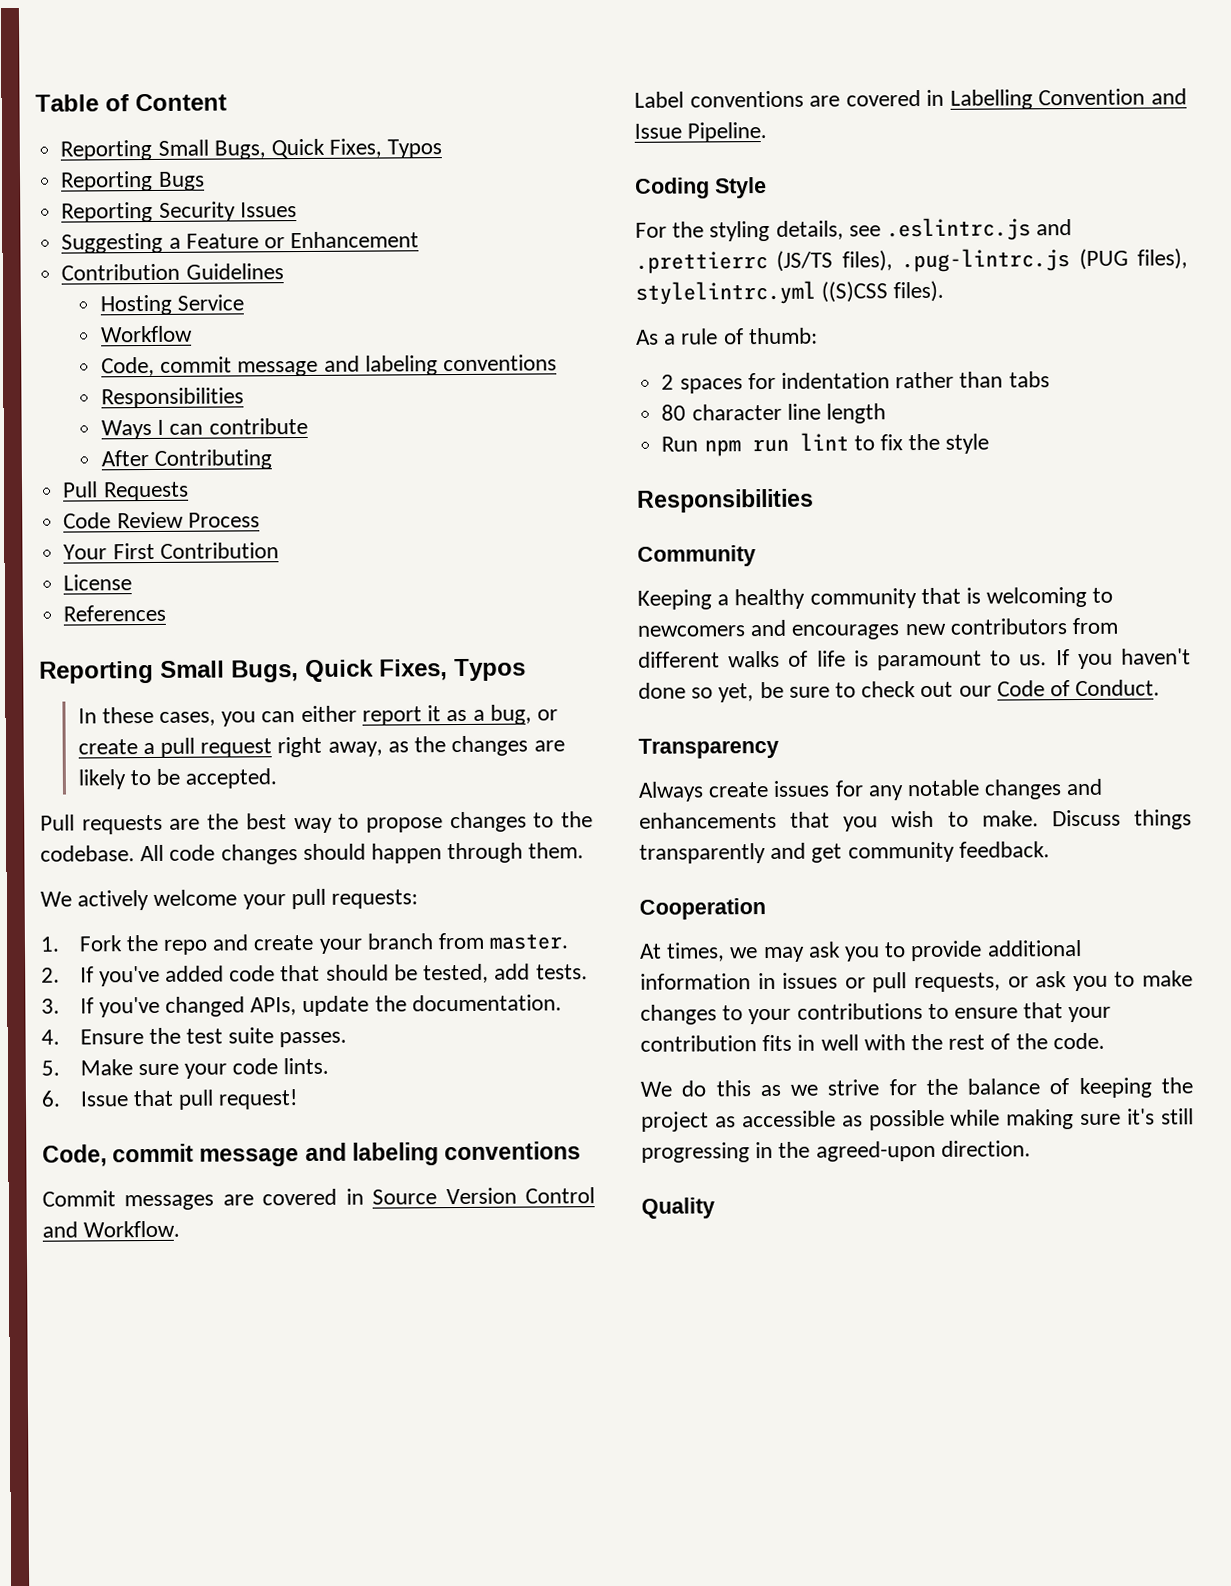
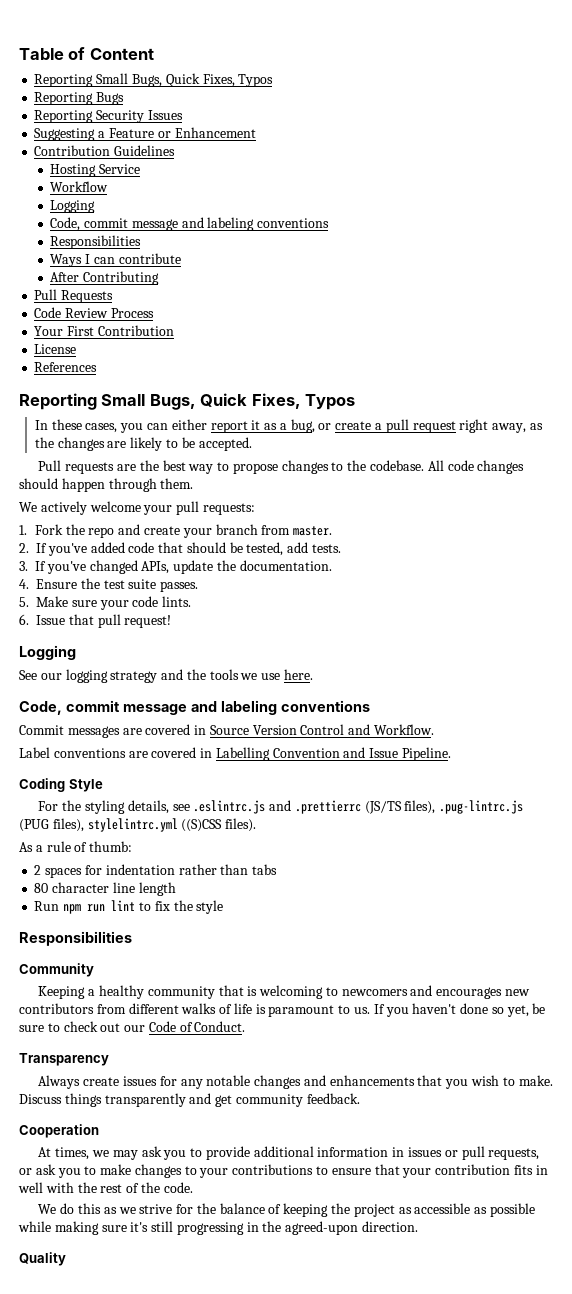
(193, 334) none -> [50,200,96,213] // Logging
(299, 1099) none -> [19,645,76,660] [19,669,314,683] // Logging // See our logging strategy and the tools we use here.

